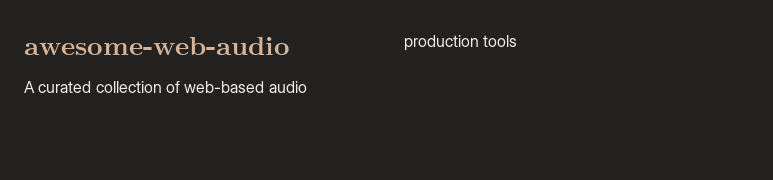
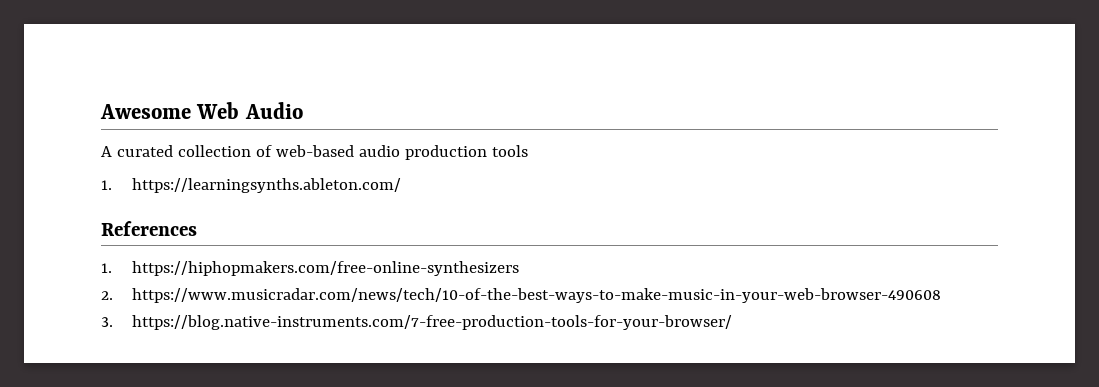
[24,37,290,55] awesome-web-audio -> [100,102,303,119] Awesome Web Audio
(518, 41) none -> [101,178,402,193] [101,221,197,236] [101,261,520,276] [101,288,942,303] [101,315,733,330] // 1. https://learningsynths.ableton.com/ // References // 1. https://hiphopmakers.com/free-online-synthesizers // 2. https://www.musicradar.com/news/tech/10-of-the-best-ways-to-make-music-in-your-web-browser-490608 // 3. https://blog.native-instruments.com/7-free-production-tools-for-your-browser/

